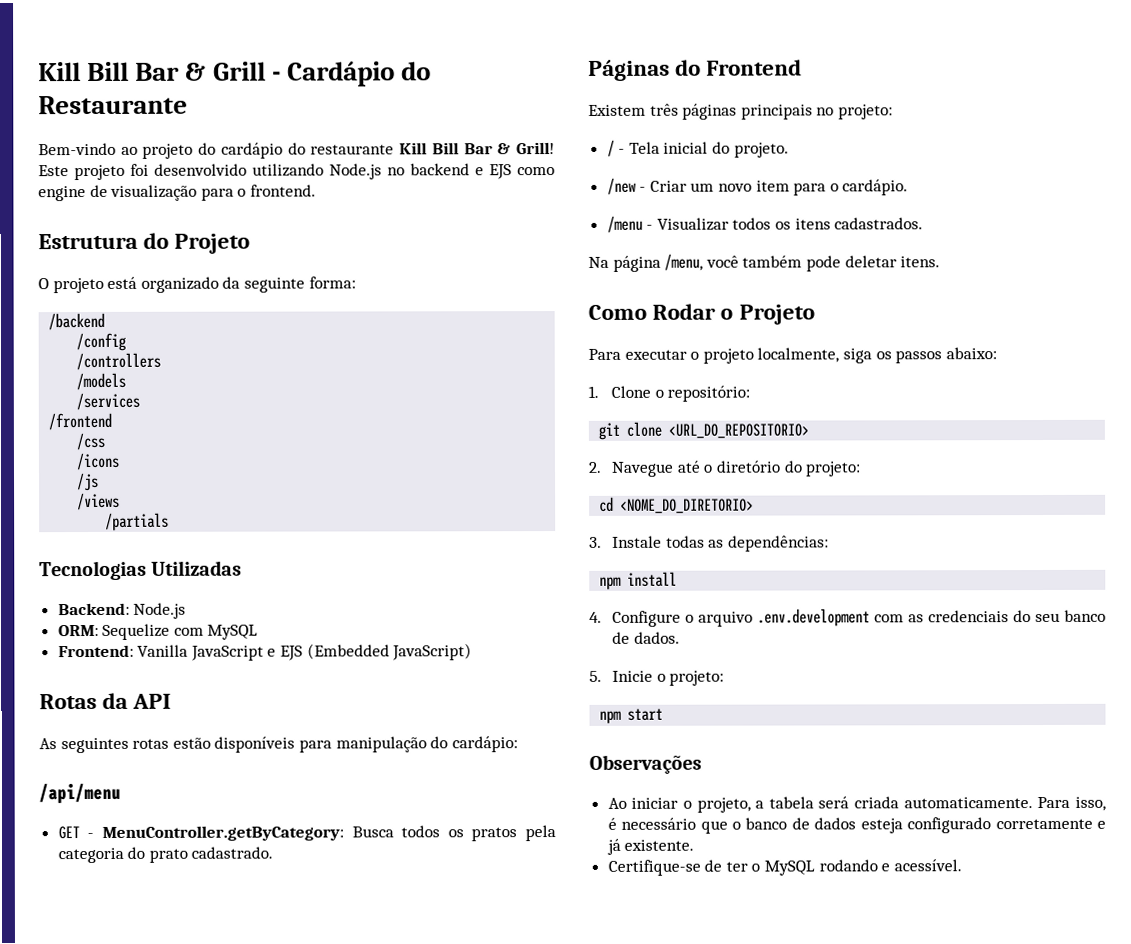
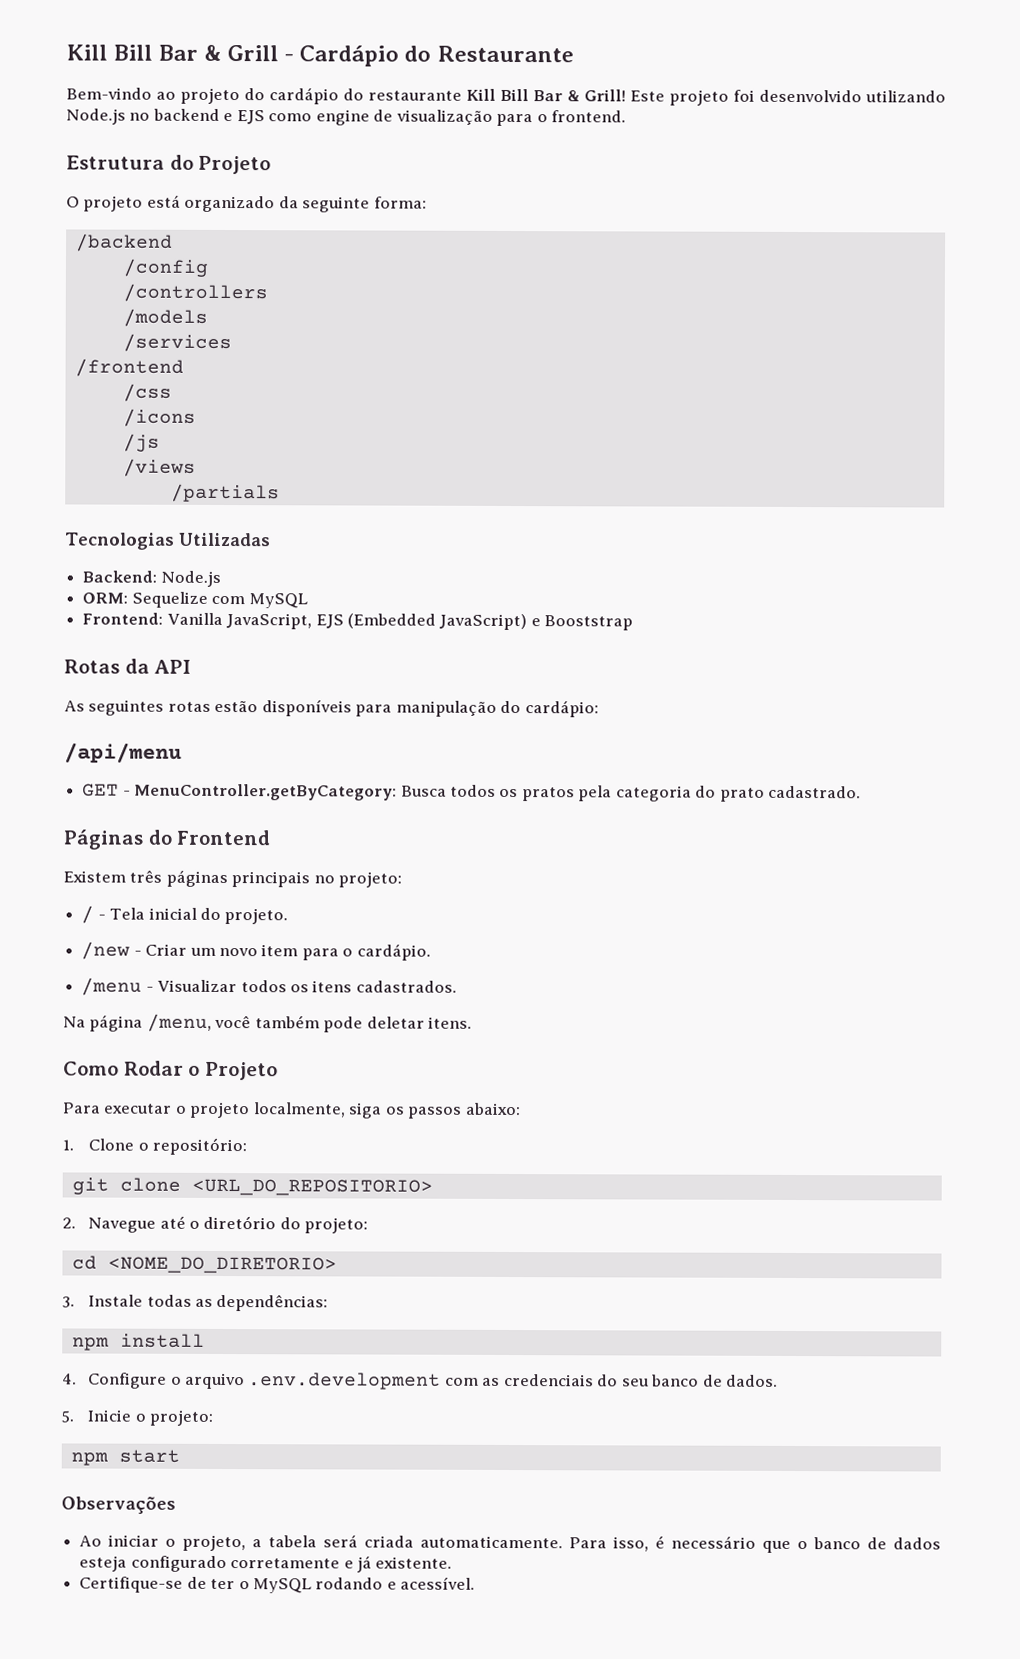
[190,645,277,661] JavaScript e -> [226,613,313,630] JavaScript,
(473, 652) none -> [530,615,634,631] e Booststrap

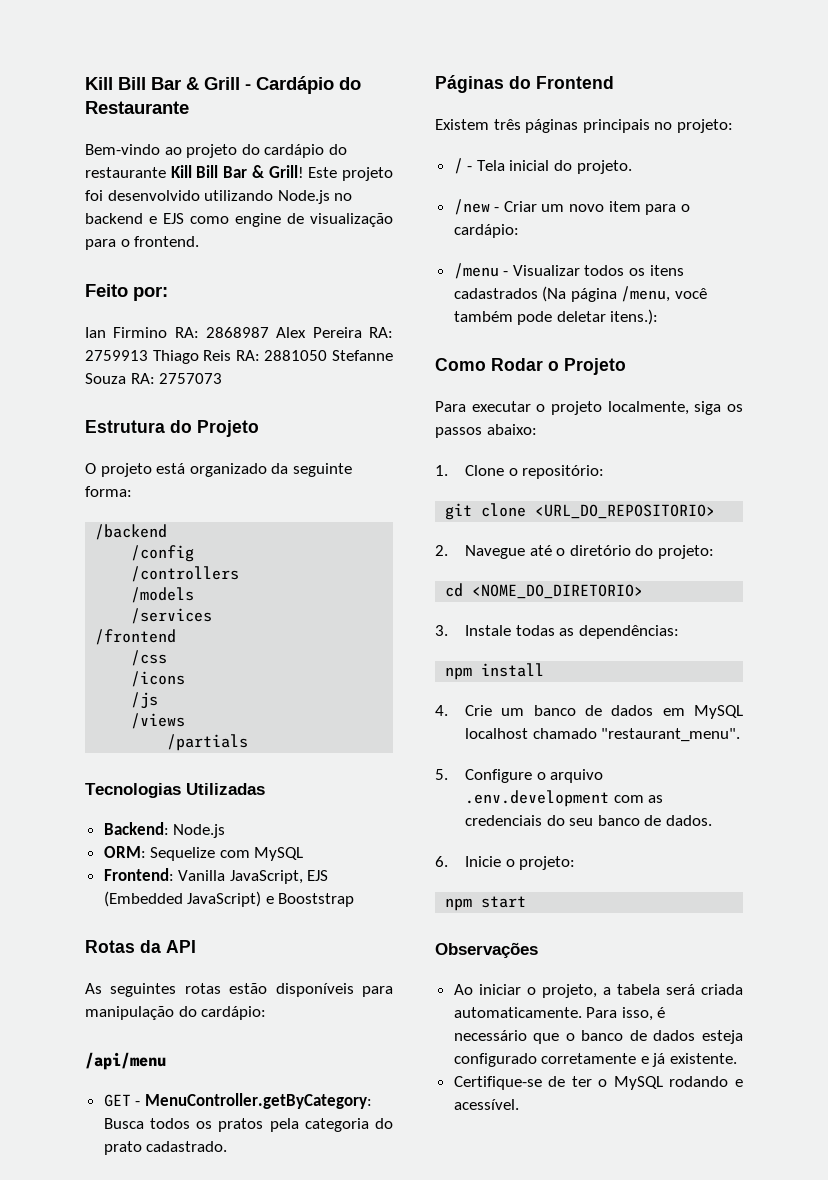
(627, 116) none -> [85,284,168,301] [85,327,393,338] [85,350,393,364] [85,373,223,384] // Feito por: // Ian Firmino RA: 2868987 Alex Pereira RA: 2759913 Thiago Reis RA: 2881050 Stefanne Souza RA: 2757073
[356,943,431,961] cardápio. -> [453,224,519,238] cardápio:
[355,980,457,993] [63,1016,86,1028] cadastrados. // Na -> [453,286,567,302] cadastrados (Na
[428,1016,473,1029] itens. -> [610,309,659,325] itens.):
(77, 1379) none -> [465,705,743,719] [465,728,741,742] [435,769,448,780] Crie um banco de dados em MySQL localhost chamado "restaurant_menu". // 5.
[61,1410,74,1423] 5. -> [435,856,448,867] 6.

